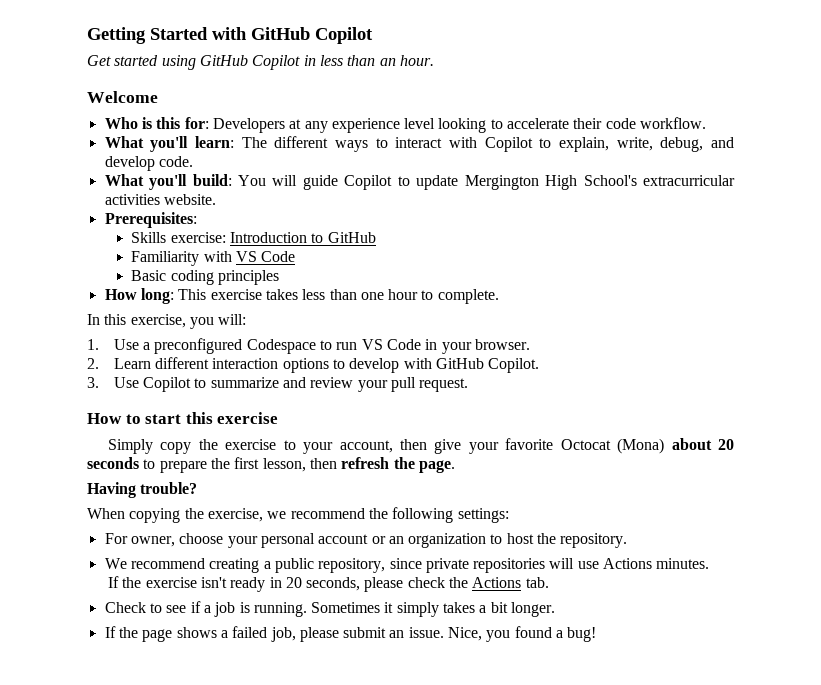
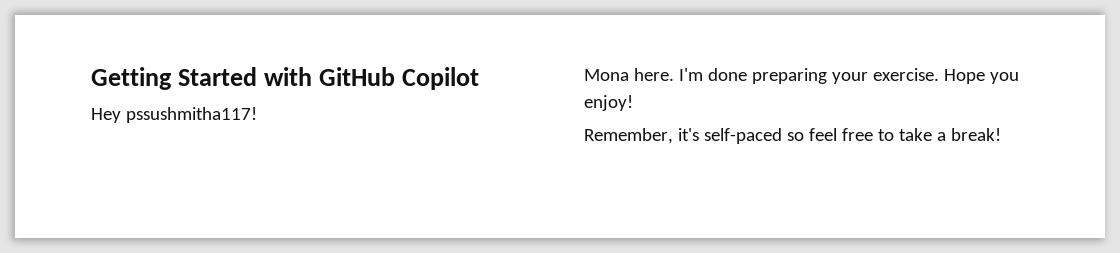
[87,55,434,70] [87,91,158,103] [104,117,707,133] [104,136,734,152] [104,156,193,171] [104,174,735,190] [104,194,216,205] [104,212,197,228] [131,232,376,243] [131,251,296,266] [131,270,279,285] [104,288,499,304] [87,314,247,329] [87,338,530,354] [87,357,540,373] [87,377,469,392] [87,412,279,424] [107,438,734,454] [87,457,455,473] [87,482,198,498] [87,507,509,523] [104,533,628,548] [104,558,710,573] [107,576,549,592] [104,601,556,617] [104,626,597,642] Get started using GitHub Copilot in less than an hour. // Welcome // Who is this for: Developers at any experience level looking to accelerate their code workflow. // What you'll learn: The different ways to interact with Copilot to explain, write, debug, and develop code. // What you'll build: You will guide Copilot to update Mergington High School's extracurricular activities website. // Prerequisites: // Skills exercise: Introduction to GitHub // Familiarity with VS Code // Basic coding principles // How long: This exercise takes less than one hour to complete. // In this exercise, you will: // 1. Use a preconfigured Codespace to run VS Code in your browser. // 2. Learn different interaction options to develop with GitHub Copilot. // 3. Use Copilot to summarize and review your pull request. // How to start this exercise // Simply copy the exercise to your account, then give your favorite Octocat (Mona) about 20 seconds to prepare the first lesson, then refresh the page. // Having trouble? // When copying the exercise, we recommend the following settings: // For owner, choose your personal account or an organization to host the repository. // We recommend creating a public repository, since private repositories will use Actions minutes. // If the exercise isn't ready in 20 seconds, please check the Actions tab. // Check to see if a job is running. Sometimes it simply takes a bit longer. // If the page shows a failed job, please submit an issue. Nice, you found a bug! -> [91,107,257,123] [584,68,1019,84] [584,95,633,111] [584,128,1001,144] Hey pssushmitha117! // Mona here. I'm done preparing your exercise. Hope you enjoy! // Remember, it's self-paced so feel free to take a break!

